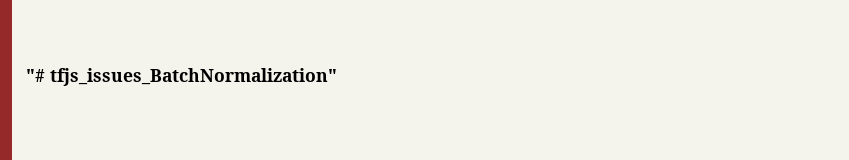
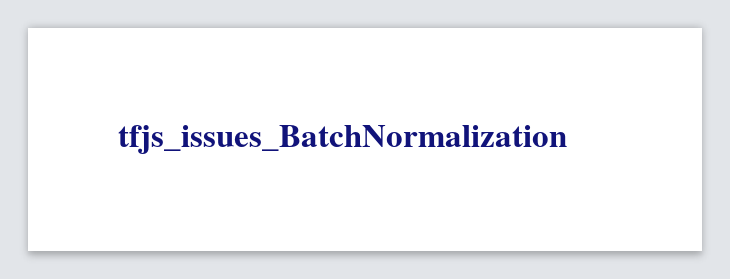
[26,68,337,86] "# tfjs_issues_BatchNormalization" -> [118,125,567,154] tfjs_issues_BatchNormalization

